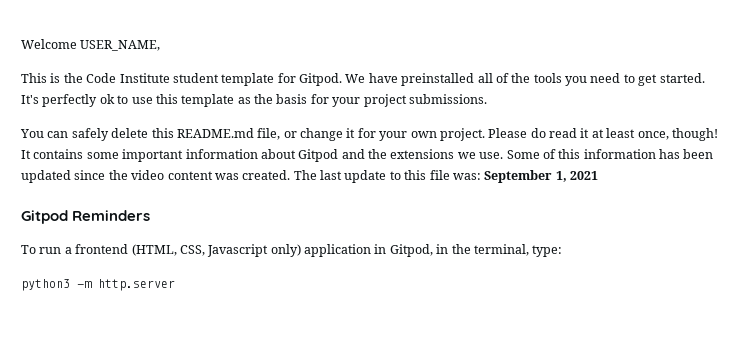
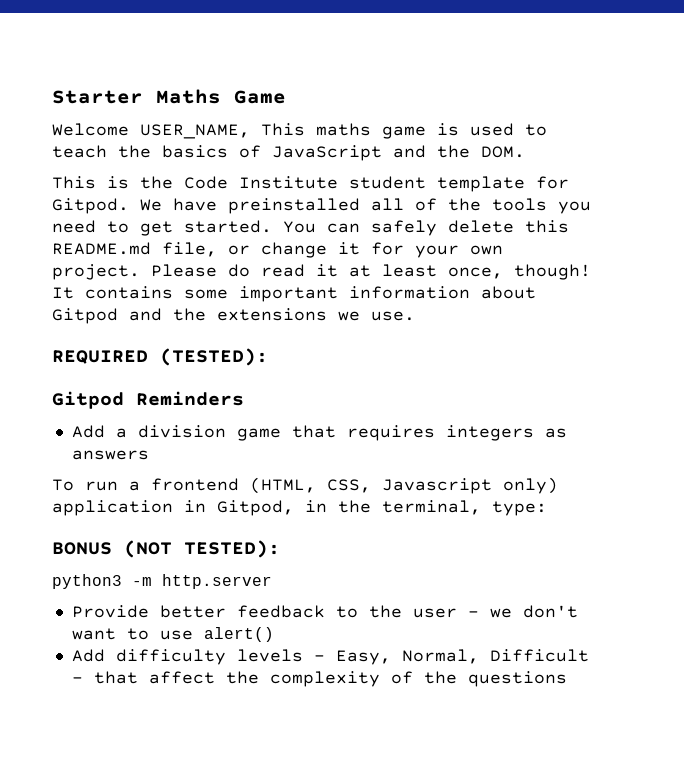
(21, 44) none -> [52,89,286,104] Starter Maths Game //
(161, 45) none -> [261,123,547,139] [52,145,525,161] This maths game is used to teach the basics of JavaScript and the DOM.
[21,94,487,107] It's perfectly ok to use this template as the basis for your project submissions. // -> (272, 226) none
[506,149,714,159] [21,170,598,183] [21,210,151,224] Some of this information has been updated since the video content was created. The last update to this file was: September 1, 2021 // Gitpod Reminders -> [52,348,268,366] [52,391,244,409] [71,425,567,441] [71,450,149,460] // REQUIRED (TESTED): // Gitpod Reminders // Add a division game that requires integers as answers
(563, 251) none -> [52,540,280,558] // BONUS (NOT TESTED):
(175, 285) none -> [71,605,578,618] [71,627,274,642] [71,649,589,665] [71,671,567,687] // Provide better feedback to the user - we don't want to use alert() // Add difficulty levels - Easy, Normal, Difficult - that affect the complexity of the questions

